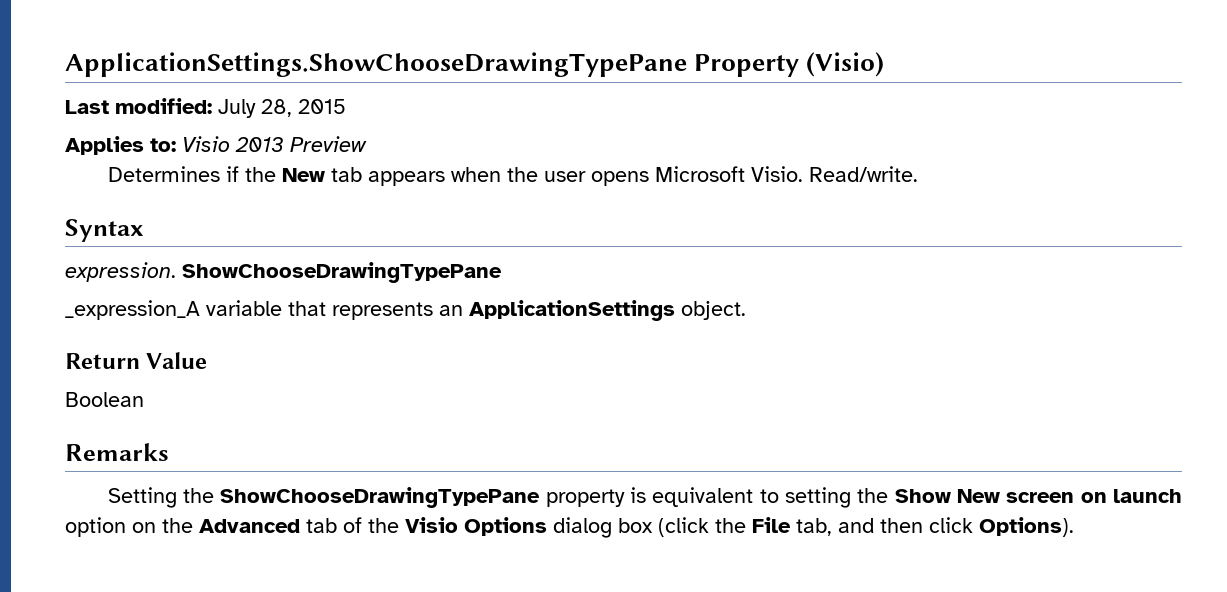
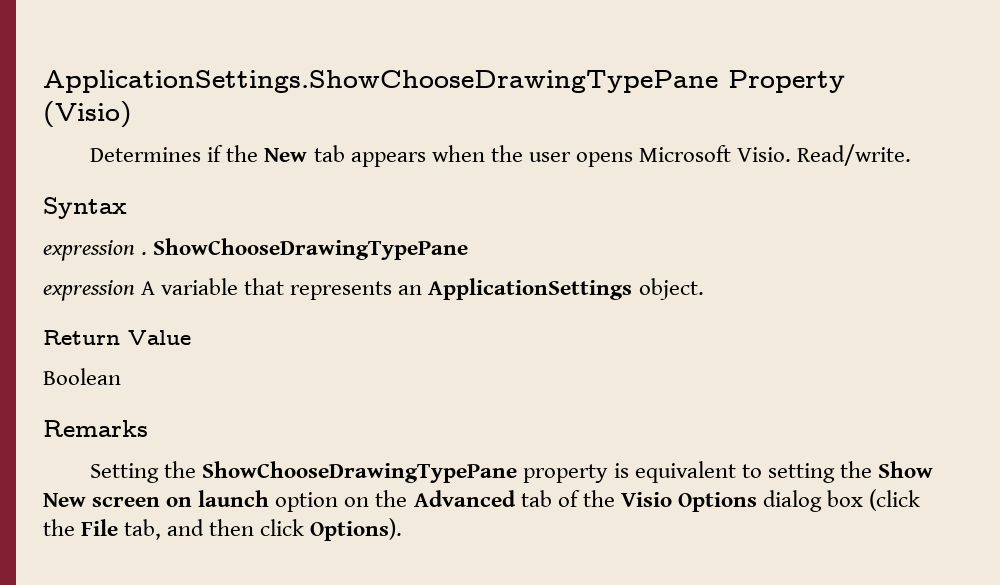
[65,98,346,118] [65,136,367,155] // Last modified: July 28, 2015 // Applies to: Visio 2013 Preview -> (132, 114) none
[65,262,176,282] expression. -> [43,240,148,261] expression .
[65,300,200,320] _expression_A -> [43,280,156,301] expression A

